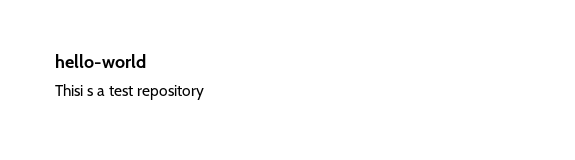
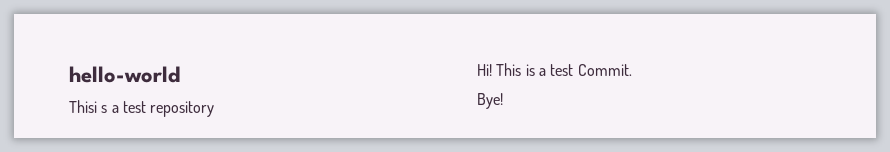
(204, 92) none -> [477,63,632,76] [477,93,503,109] // Hi! This is a test Commit. // Bye!

